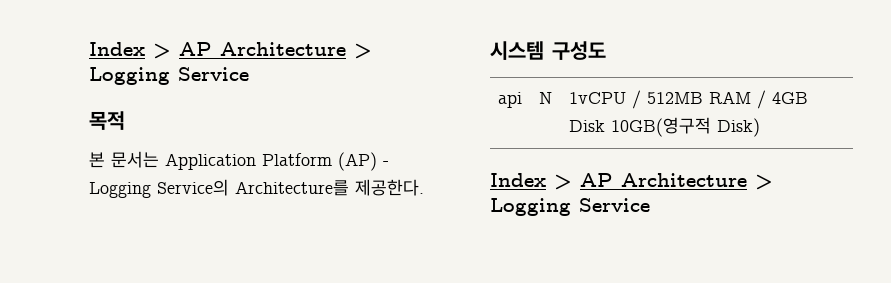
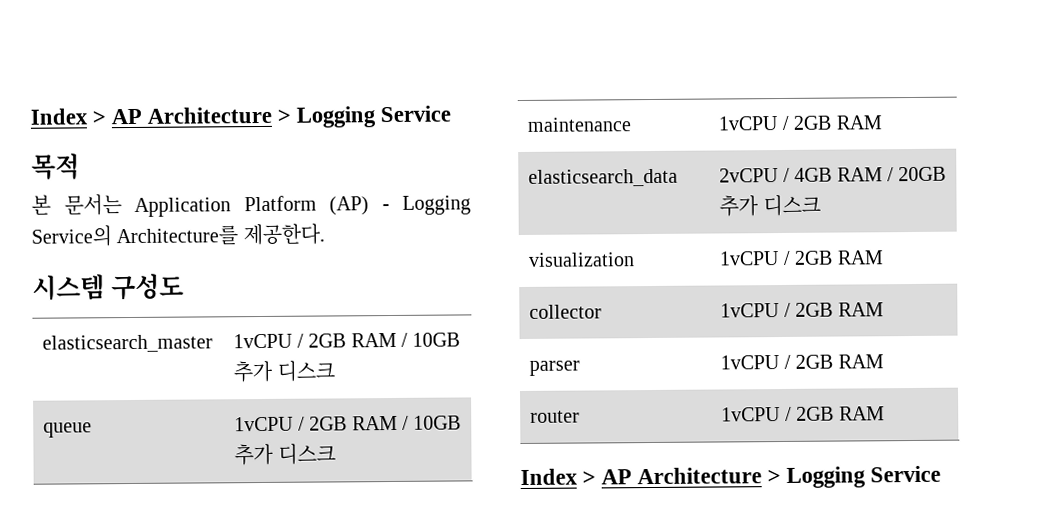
[498,92,523,108] [539,92,553,104] [569,90,809,109] [569,117,761,137] api | N | 1vCPU / 512MB RAM / 4GB Disk 10GB(영구적 Disk) -> [42,334,214,353] [233,332,461,349] [233,360,335,383] [43,422,93,438] [234,415,462,432] [234,443,336,466] [527,117,632,132] [718,115,882,131] [528,168,679,187] [719,166,947,183] [719,194,821,217] [528,252,636,267] [719,250,884,266] [529,304,603,319] [720,302,884,318] [529,360,581,376] [720,354,884,370] [530,410,581,423] [721,406,885,422] elasticsearch_master | 1vCPU / 2GB RAM / 10GB 추가 디스크 // queue | 1vCPU / 2GB RAM / 10GB 추가 디스크 // maintenance | 1vCPU / 2GB RAM // elasticsearch_data | 2vCPU / 4GB RAM / 20GB 추가 디스크 // visualization | 1vCPU / 2GB RAM // collector | 1vCPU / 2GB RAM // parser | 1vCPU / 2GB RAM // router | 1vCPU / 2GB RAM

